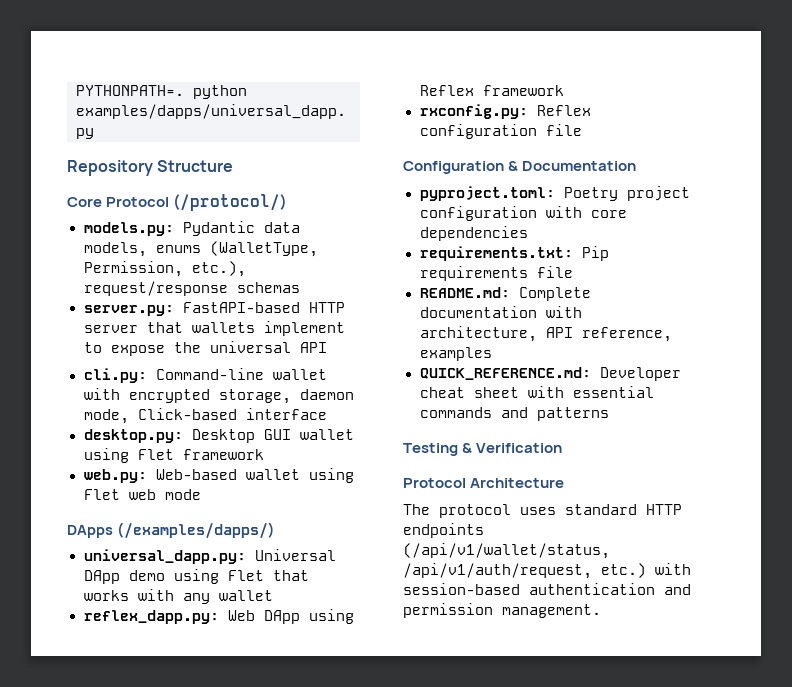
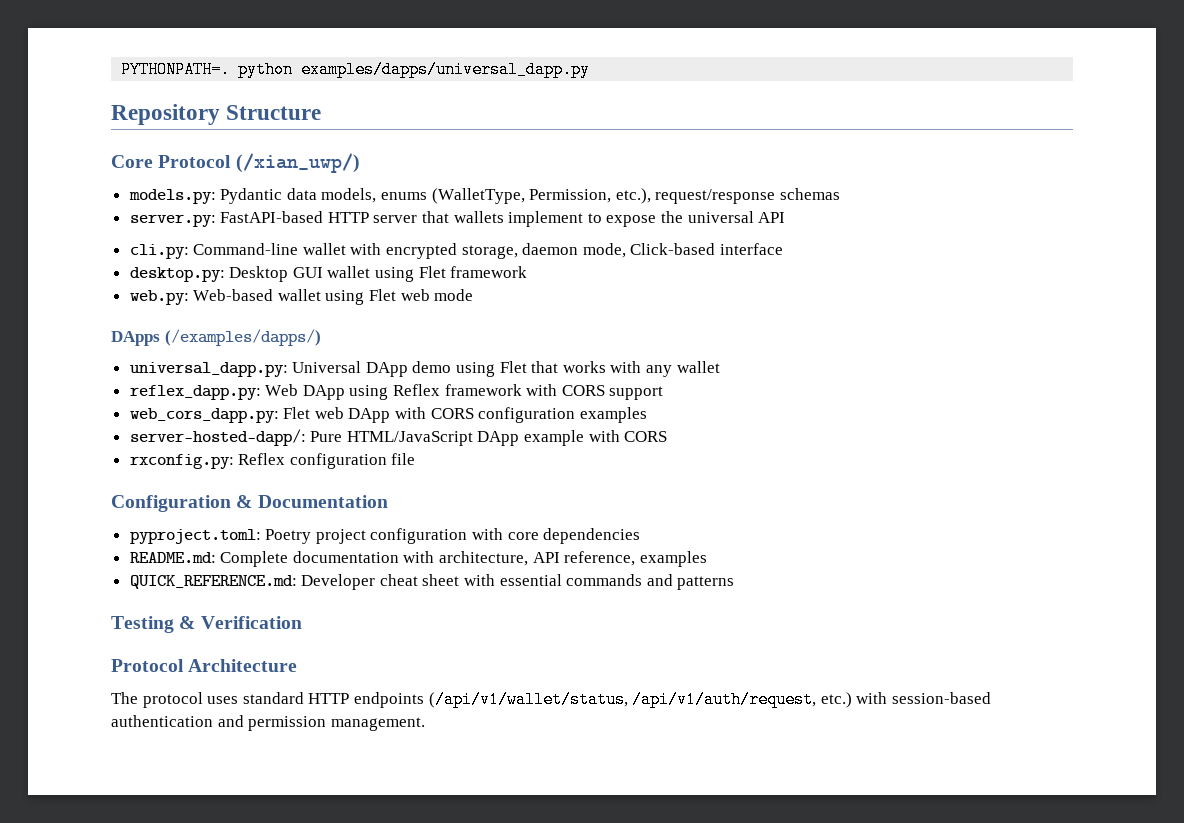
[173,194,288,211] (/protocol/) -> [235,153,360,173] (/xian_uwp/)
(564, 90) none -> [526,384,664,400] [129,407,647,423] [129,429,668,446] with CORS support // web_cors_dapp.py: Flet web DApp with CORS configuration examples // server-hosted-dapp/: Pure HTML/JavaScript DApp example with CORS
[419,246,609,261] [419,266,573,281] // requirements.txt: Pip requirements file -> (641, 536) none

